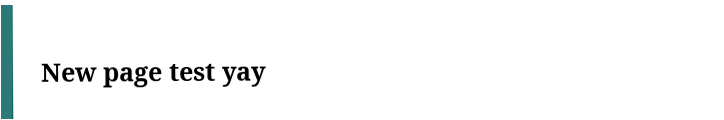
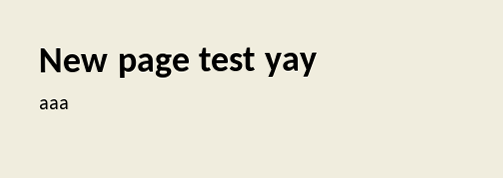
(267, 76) none -> [39,99,70,110] // aaa

